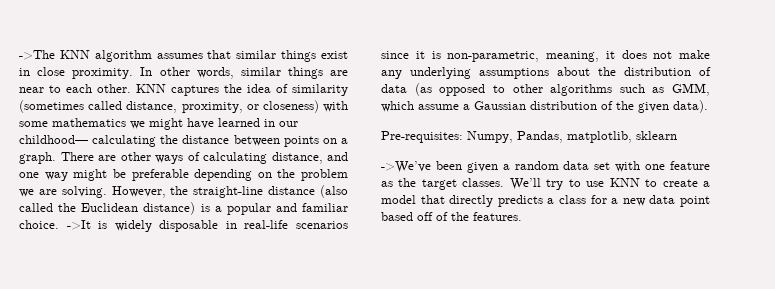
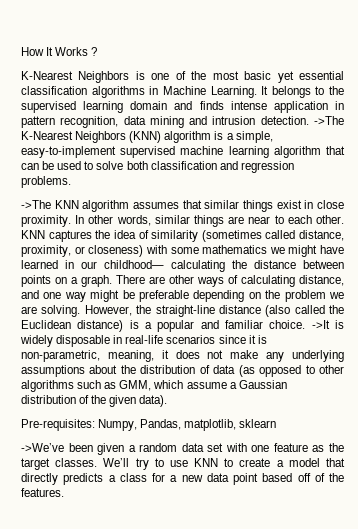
(19, 55) none -> [21,47,98,56] [21,71,345,83] [21,86,344,98] [21,101,344,113] [21,116,344,128] [21,131,273,143] [21,146,345,158] [21,161,294,173] [21,176,71,188] How It Works ? // K-Nearest Neighbors is one of the most basic yet essential classification algorithms in Machine Learning. It belongs to the supervised learning domain and finds intense application in pattern recognition, data mining and intrusion detection. ->The K-Nearest Neighbors (KNN) algorithm is a simple, easy-to-implement supervised machine learning algorithm that can be used to solve both classification and regression problems. //

